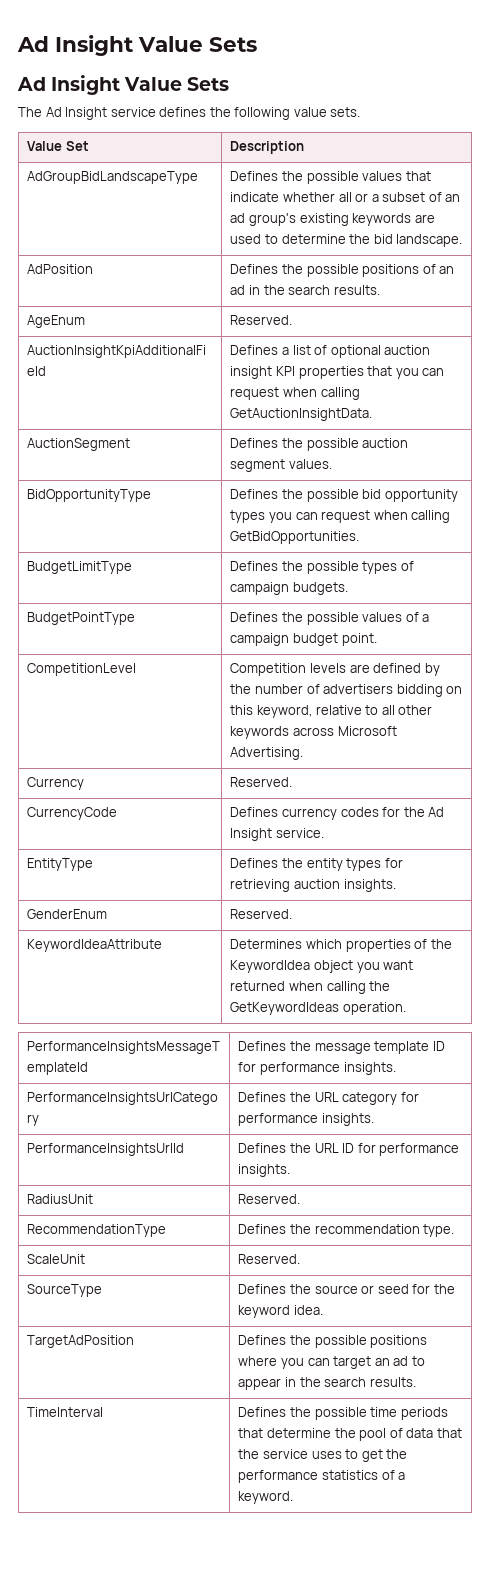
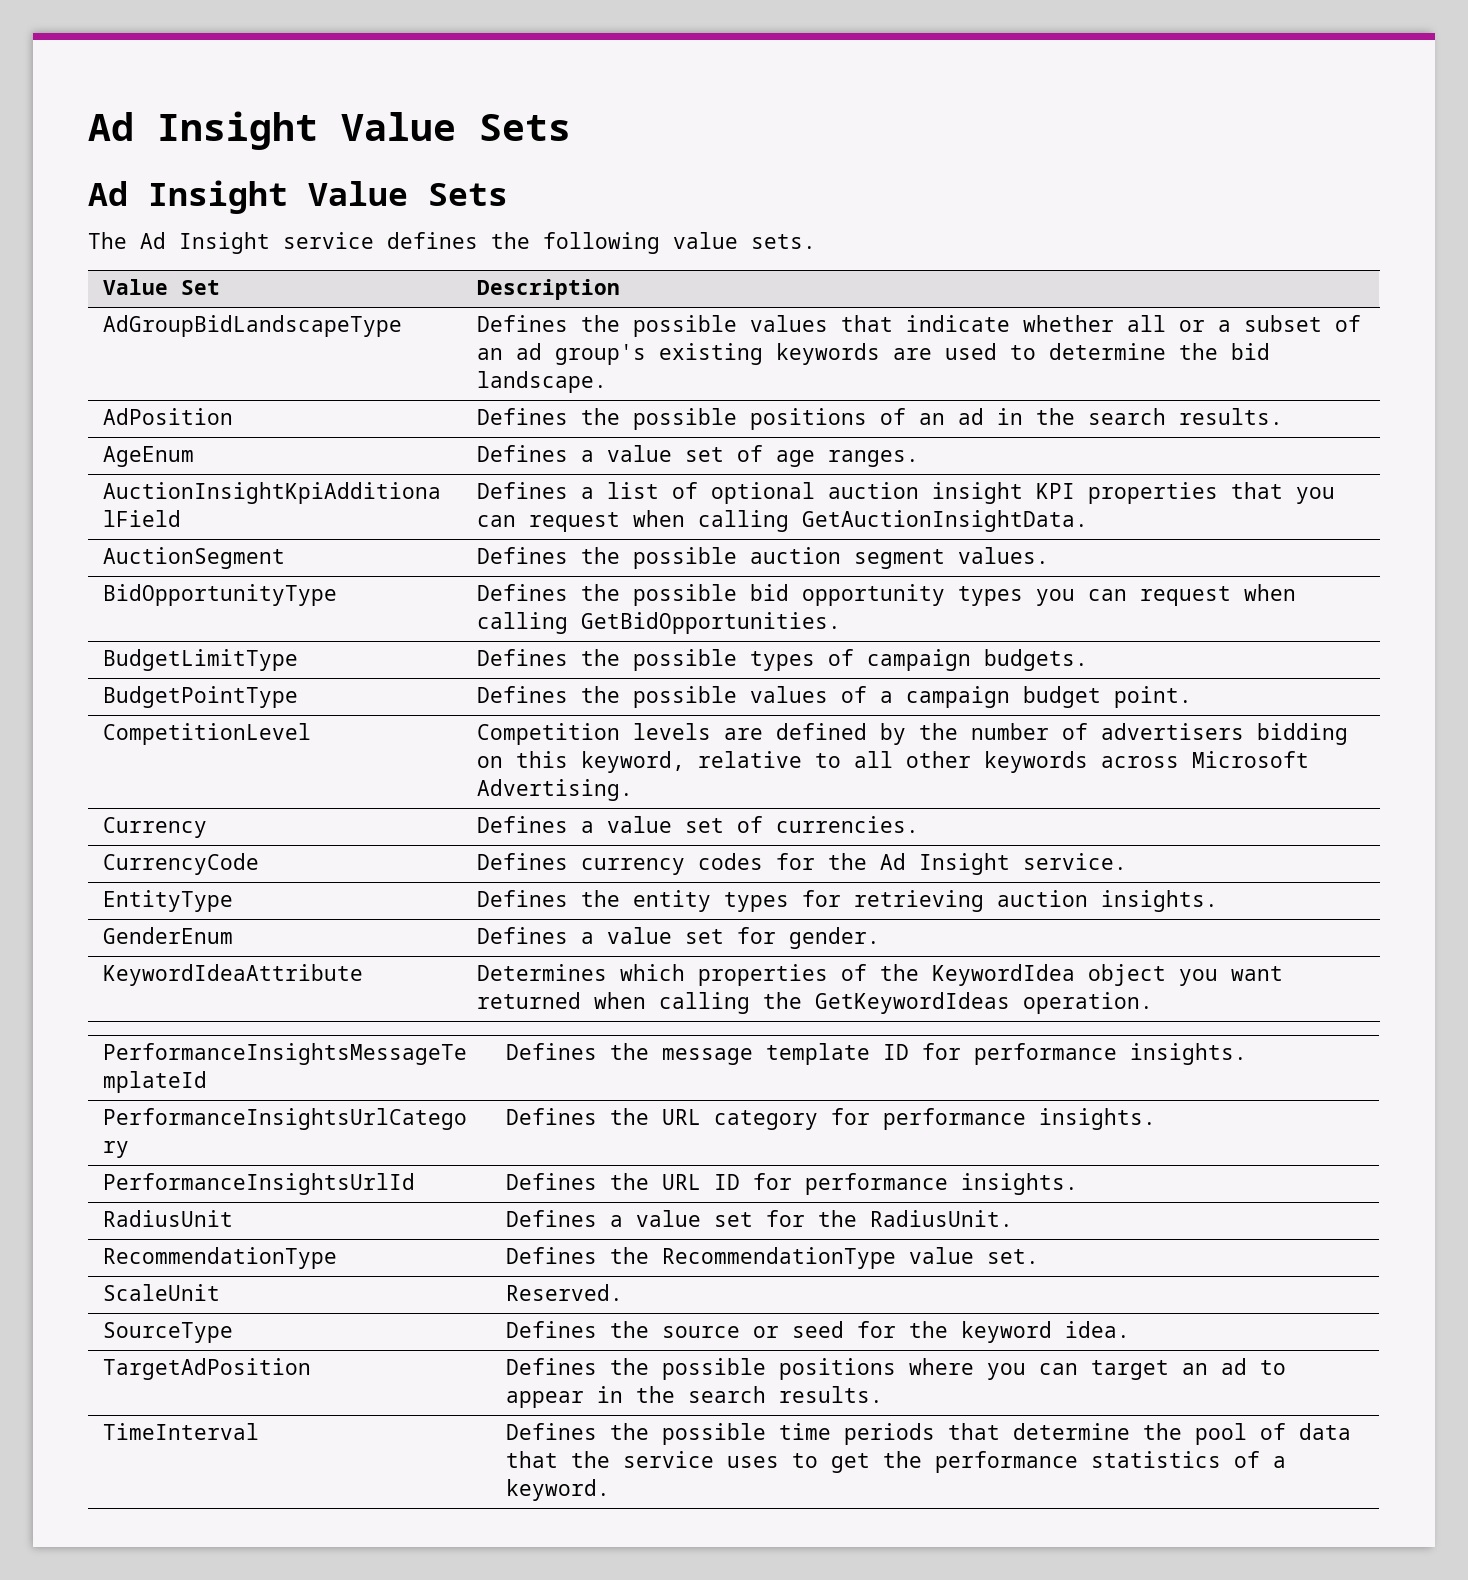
[230,315,293,325] Reserved. -> [477,445,920,467] Defines a value set of age ranges.
[230,777,293,787] Reserved. -> [477,816,920,833] Defines a value set of currencies.
[230,909,293,919] Reserved. -> [477,927,881,949] Defines a value set for gender.
[238,1194,301,1204] Reserved. -> [506,1210,1014,1227] Defines a value set for the RadiusUnit.
[314,1224,455,1237] recommendation type. -> [662,1247,1040,1269] RecommendationType value set.

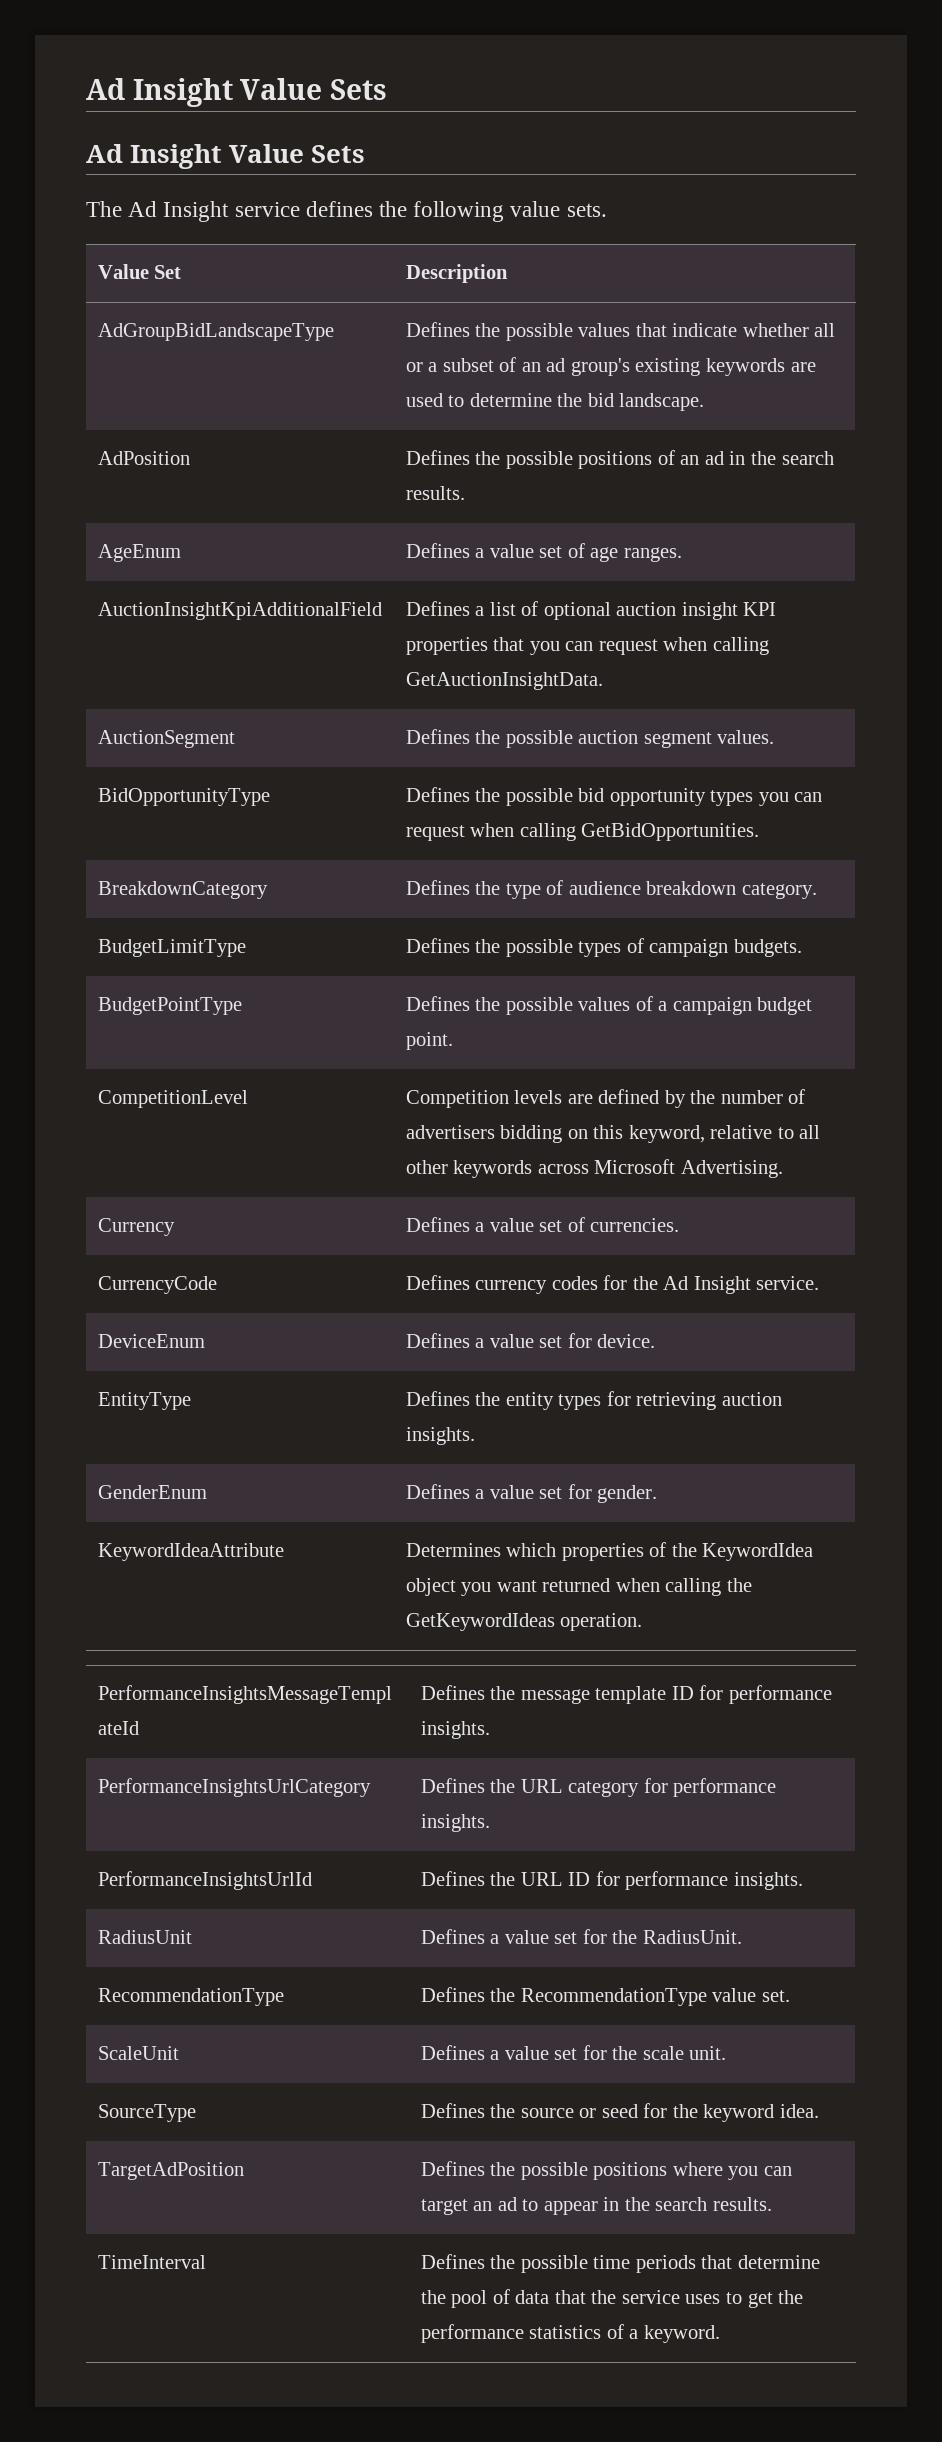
(842, 623) none -> [97,881,268,899] [405,880,817,899] // BreakdownCategory | Defines the type of audience breakdown category.
(1128, 861) none -> [97,1334,205,1348] [405,1333,656,1348] // DeviceEnum | Defines a value set for device.
[506,1284,624,1301] Reserved. -> [420,2045,727,2060] Defines a value set for the scale unit.

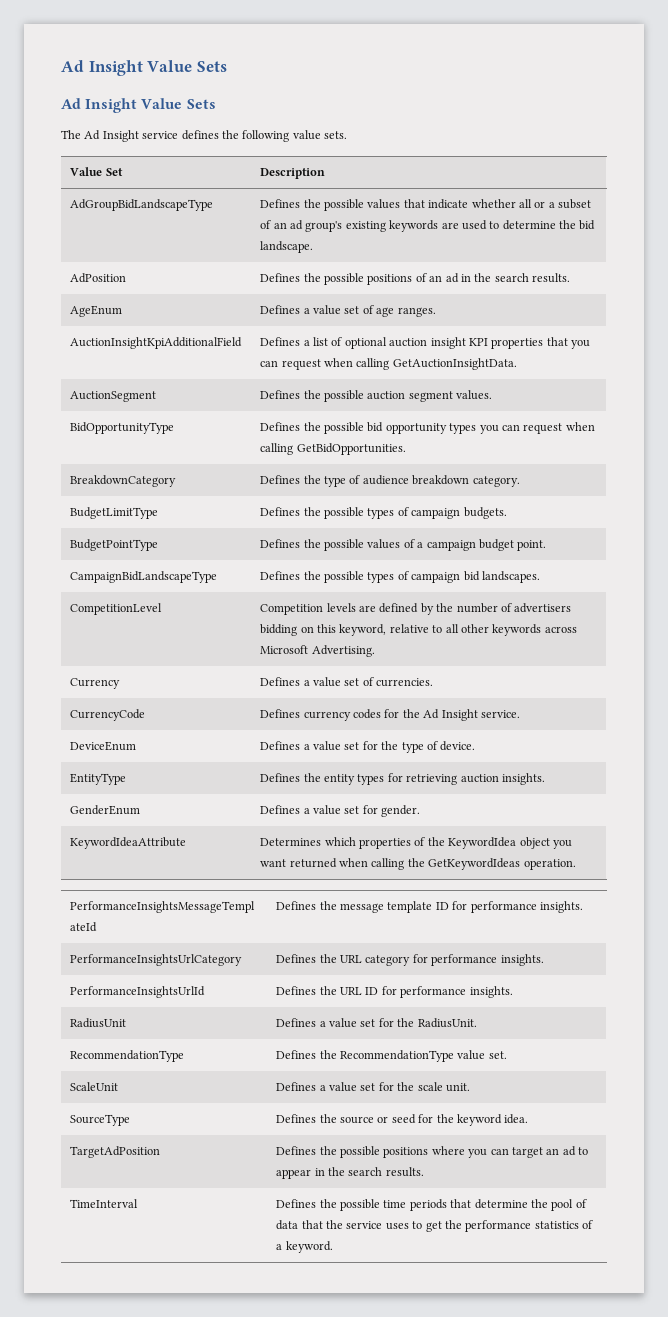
(453, 1041) none -> [70,571,218,583] [260,571,540,583] // CampaignBidLandscapeType | Defines the possible types of campaign bid landscapes.
(592, 1340) none -> [381,741,438,753] the type of

